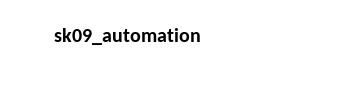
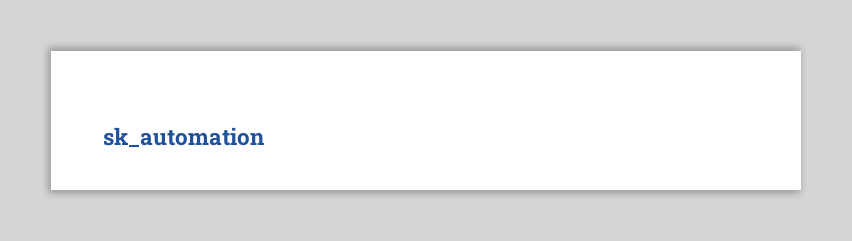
[54,28,201,45] sk09_automation -> [103,127,264,148] sk_automation

